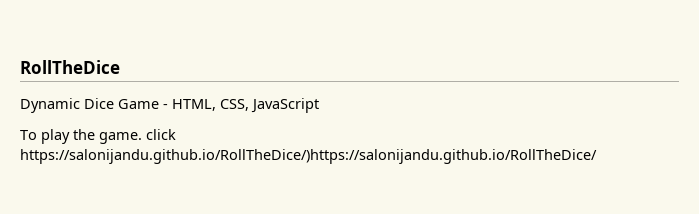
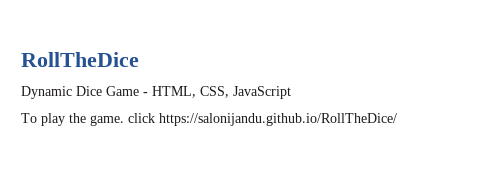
[20,149,597,164] https://salonijandu.github.io/RollTheDice/)https://salonijandu.github.io/RollTheDice/ -> [159,113,397,126] https://salonijandu.github.io/RollTheDice/

